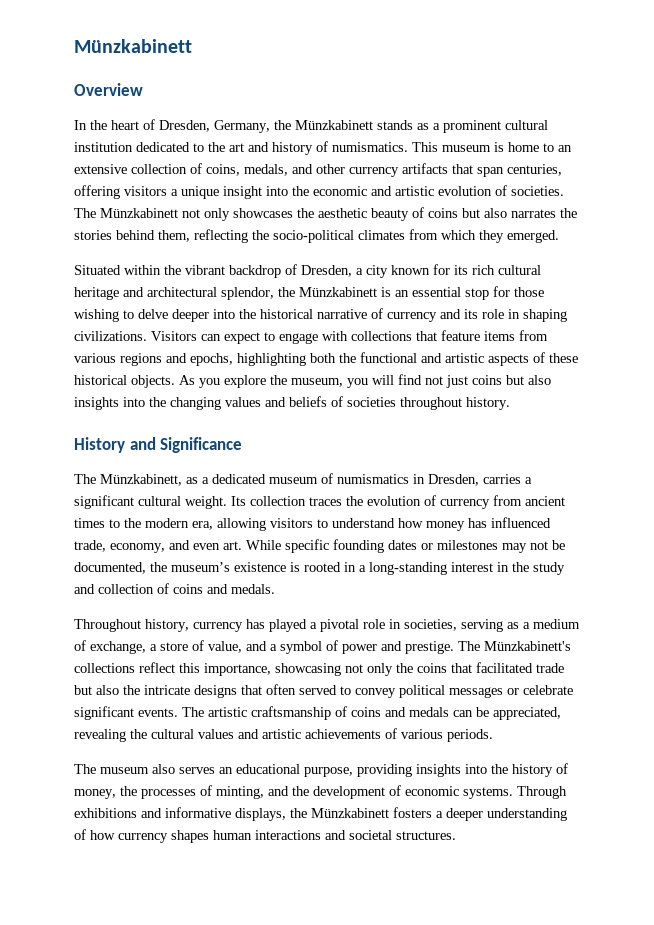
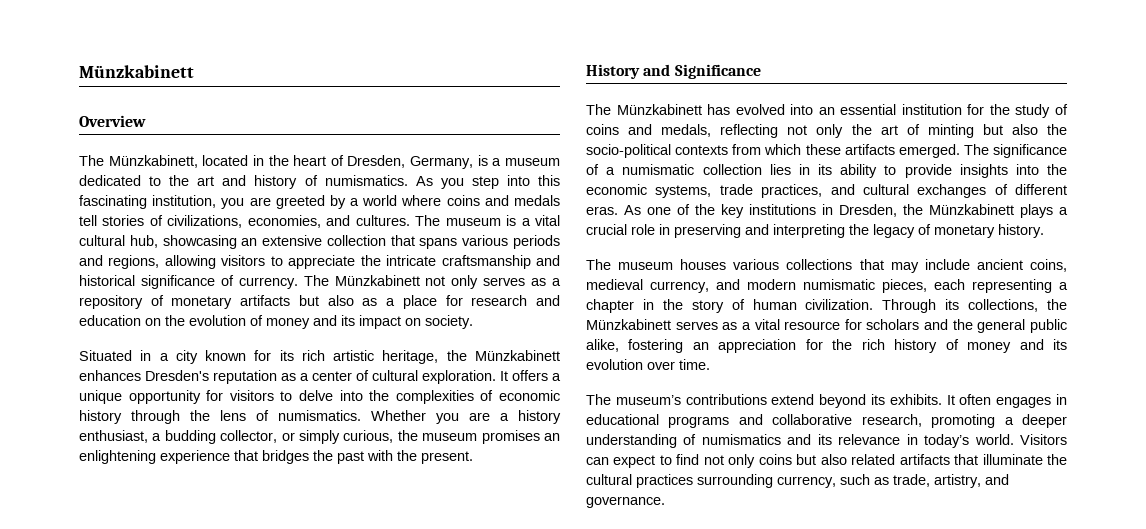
[74,120,87,130] In -> [79,155,264,168] The Münzkabinett, located in
[274,120,548,133] [74,142,133,152] the Münzkabinett stands as a prominent cultural institution -> [477,155,560,166] is a museum
[412,142,572,152] [74,163,562,177] [74,185,564,199] [74,207,577,221] [74,229,559,243] [74,264,352,278] This museum is home to an extensive collection of coins, medals, and other currency artifacts that span centuries, offering visitors a unique insight into the economic and artistic evolution of societies. The Münzkabinett not only showcases the aesthetic beauty of coins but also narrates the stories behind them, reflecting the socio-political climates from which they emerged. // Situated within the vibrant backdrop of Dresden, -> [415,175,560,189] [79,195,560,209] [79,215,560,228] [79,235,560,249] [79,255,561,269] [79,275,561,289] [79,295,561,309] [79,315,473,329] [79,350,152,361] As you step into this fascinating institution, you are greeted by a world where coins and medals tell stories of civilizations, economies, and cultures. The museum is a vital cultural hub, showcasing an extensive collection that spans various periods and regions, allowing visitors to appreciate the intricate craftsmanship and historical significance of currency. The Münzkabinett not only serves as a repository of monetary artifacts but also as a place for research and education on the evolution of money and its impact on society. // Situated in
[498,265,541,275] [74,286,544,300] [74,309,119,322] cultural heritage and architectural splendor, the Münzkabinett is an essential stop for those wishing -> [333,350,560,364] [79,370,561,384] [79,390,274,404] artistic heritage, the Münzkabinett enhances Dresden's reputation as a center of cultural exploration. It offers a unique opportunity for visitors
[172,308,567,322] [74,330,548,344] [74,352,578,366] [74,374,551,388] [74,396,510,410] [74,437,243,453] [74,473,532,486] [74,495,565,509] [74,517,551,531] [74,539,565,553] [74,562,565,575] [74,583,275,594] [74,619,580,632] [74,640,571,654] [74,662,564,676] [74,684,573,698] [74,706,561,720] [74,728,493,742] [74,763,568,777] [74,785,567,799] [74,807,567,821] [74,829,456,843] deeper into the historical narrative of currency and its role in shaping civilizations. Visitors can expect to engage with collections that feature items from various regions and epochs, highlighting both the functional and artistic aspects of these historical objects. As you explore the museum, you will find not just coins but also insights into the changing values and beliefs of societies throughout history. // History and Significance // The Münzkabinett, as a dedicated museum of numismatics in Dresden, carries a significant cultural weight. Its collection traces the evolution of currency from ancient times to the modern era, allowing visitors to understand how money has influenced trade, economy, and even art. While specific founding dates or milestones may not be documented, the museum’s existence is rooted in a long-standing interest in the study and collection of coins and medals. // Throughout history, currency has played a pivotal role in societies, serving as a medium of exchange, a store of value, and a symbol of power and prestige. The Münzkabinett's collections reflect this importance, showcasing not only the coins that facilitated trade but also the intricate designs that often served to convey political messages or celebrate significant events. The artistic craftsmanship of coins and medals can be appreciated, revealing the cultural values and artistic achievements of various periods. // The museum also serves an educational purpose, providing insights into the history of money, the processes of minting, and the development of economic systems. Through exhibitions and informative displays, the Münzkabinett fosters a deeper understanding of how currency shapes human interactions and societal structures. -> [339,390,560,404] [79,410,561,424] [79,430,560,444] [79,450,473,464] [586,64,761,79] [586,104,1068,118] [586,124,1067,138] [586,144,1067,158] [586,164,1067,178] [586,184,1067,198] [586,204,1068,218] [586,224,1044,238] [586,259,1067,273] [586,279,1068,293] [586,299,1067,313] [586,319,1067,333] [586,339,1067,353] [586,359,710,370] [586,394,1067,408] [586,414,1067,428] [586,434,1067,448] [586,454,1067,468] [586,474,1009,488] [586,496,665,508] into the complexities of economic history through the lens of numismatics. Whether you are a history enthusiast, a budding collector, or simply curious, the museum promises an enlightening experience that bridges the past with the present. // History and Significance // The Münzkabinett has evolved into an essential institution for the study of coins and medals, reflecting not only the art of minting but also the socio-political contexts from which these artifacts emerged. The significance of a numismatic collection lies in its ability to provide insights into the economic systems, trade practices, and cultural exchanges of different eras. As one of the key institutions in Dresden, the Münzkabinett plays a crucial role in preserving and interpreting the legacy of monetary history. // The museum houses various collections that may include ancient coins, medieval currency, and modern numismatic pieces, each representing a chapter in the story of human civilization. Through its collections, the Münzkabinett serves as a vital resource for scholars and the general public alike, fostering an appreciation for the rich history of money and its evolution over time. // The museum’s contributions extend beyond its exhibits. It often engages in educational programs and collaborative research, promoting a deeper understanding of numismatics and its relevance in today’s world. Visitors can expect to find not only coins but also related artifacts that illuminate the cultural practices surrounding currency, such as trade, artistry, and governance.

